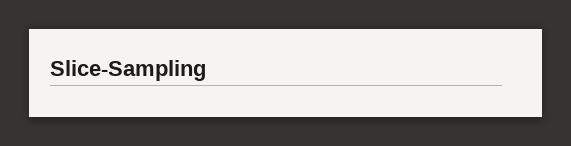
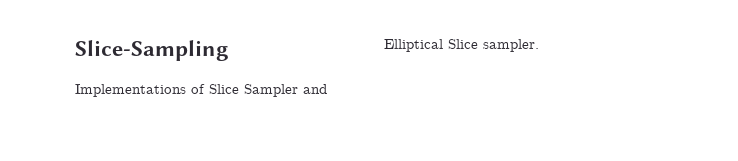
(206, 70) none -> [75,84,327,97] [384,39,539,52] // Implementations of Slice Sampler and Elliptical Slice sampler.

